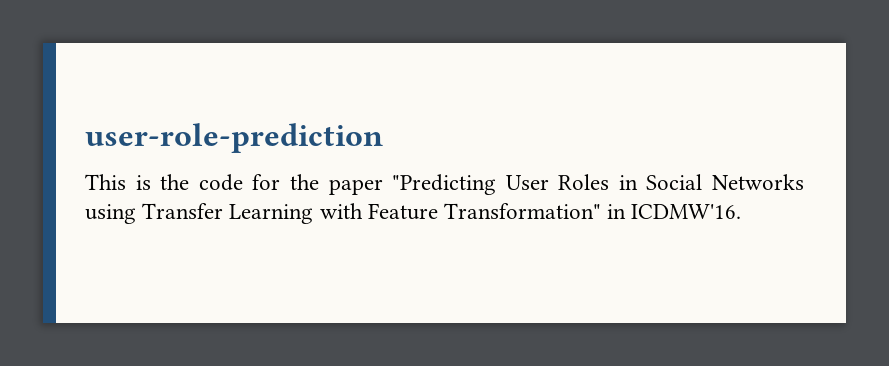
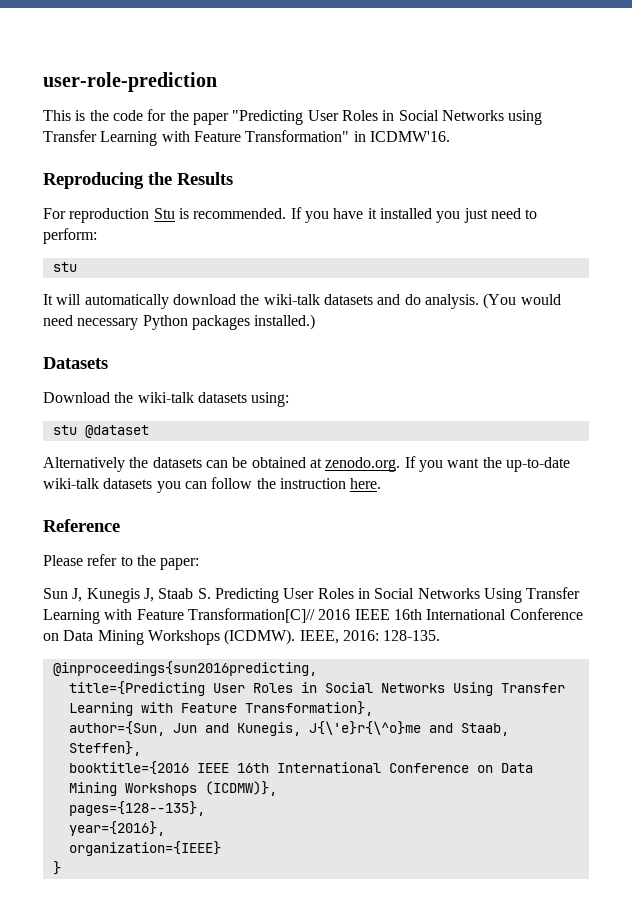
(742, 211) none -> [43,172,233,189] [43,207,538,223] [43,228,97,244] [52,262,77,272] [43,293,561,309] [43,314,316,330] [43,357,108,369] [43,392,290,407] [52,425,149,438] [43,456,570,472] [43,477,382,493] [43,519,120,532] [43,554,200,570] [43,587,581,603] [43,608,583,624] [43,629,441,645] [52,661,317,676] [68,681,565,696] [68,701,373,716] [68,721,509,736] [68,741,141,756] [68,761,533,775] [68,781,277,796] [68,801,205,816] [68,821,165,836] [68,841,221,856] [52,861,61,875] // Reproducing the Results // For reproduction Stu is recommended. If you have it installed you just need to perform: // stu // It will automatically download the wiki-talk datasets and do analysis. (You would need necessary Python packages installed.) // Datasets // Download the wiki-talk datasets using: // stu @dataset // Alternatively the datasets can be obtained at zenodo.org. If you want the up-to-date wiki-talk datasets you can follow the instruction here. // Reference // Please refer to the paper: // Sun J, Kunegis J, Staab S. Predicting User Roles in Social Networks Using Transfer Learning with Feature Transformation[C]// 2016 IEEE 16th International Conference on Data Mining Workshops (ICDMW). IEEE, 2016: 128-135. // @inproceedings{sun2016predicting, // title={Predicting User Roles in Social Networks Using Transfer Learning with Feature Transformation}, // author={Sun, Jun and Kunegis, J{\'e}r{\^o}me and Staab, Steffen}, // booktitle={2016 IEEE 16th International Conference on Data Mining Workshops (ICDMW)}, // pages={128--135}, // year={2016}, // organization={IEEE} // }

